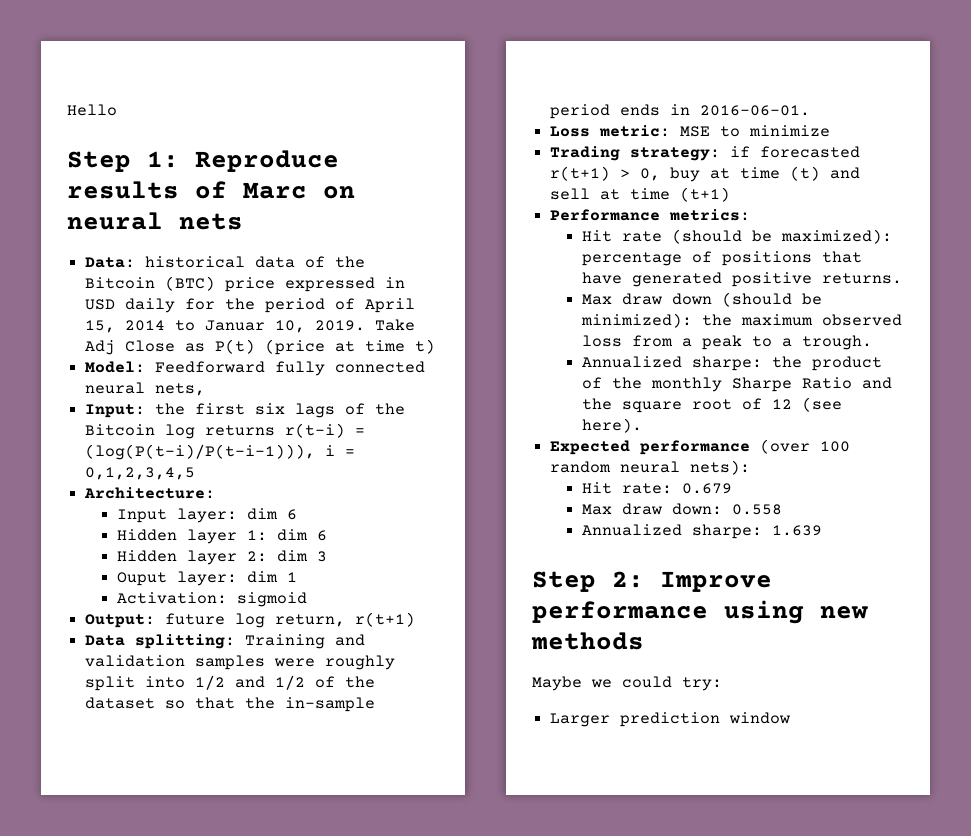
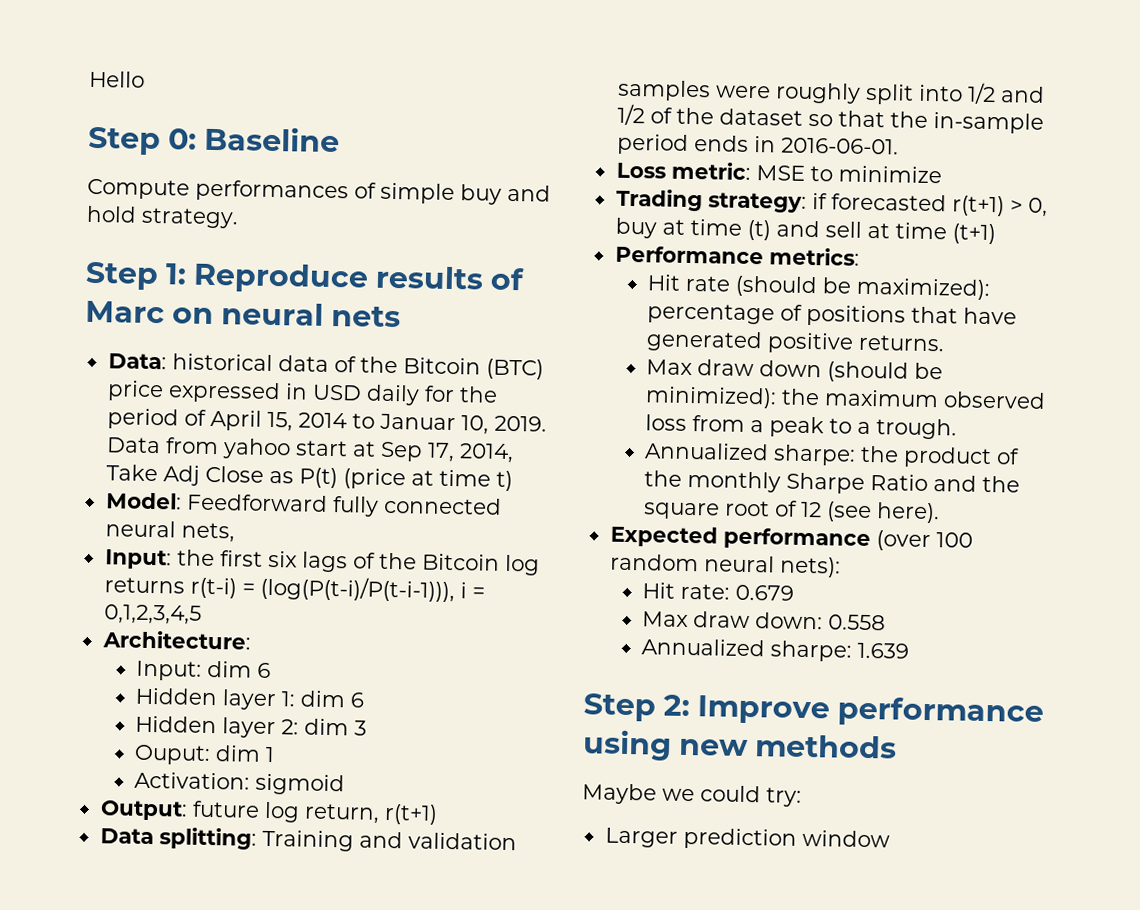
(117, 110) none -> [87,125,341,156] [87,178,551,205] [86,205,239,229] // Step 0: Baseline // Compute performances of simple buy and hold strategy.
(366, 325) none -> [105,437,514,464] Data from yahoo start at Sep 17, 2014,
[116,508,237,523] Input layer: -> [136,660,203,681] Input:
[116,571,237,586] Ouput layer: -> [134,744,212,766] Ouput:

